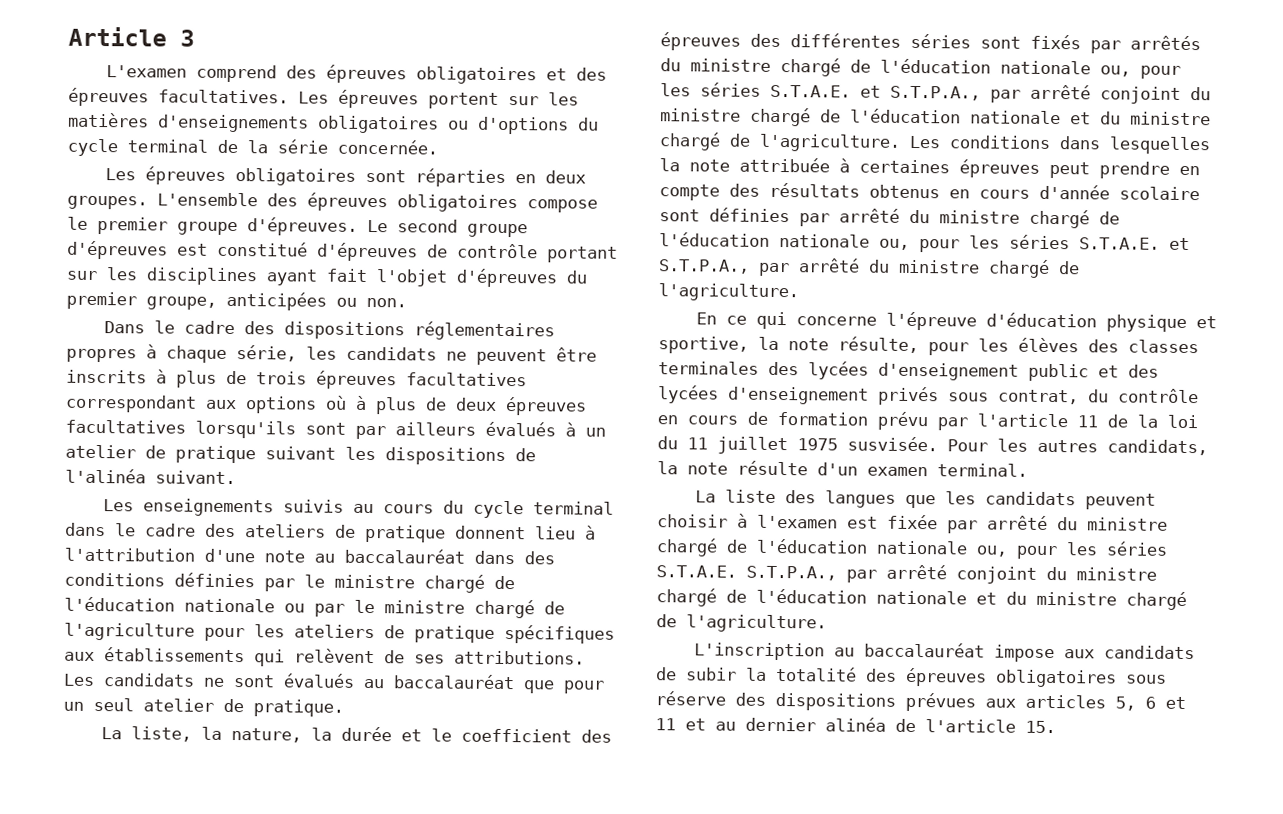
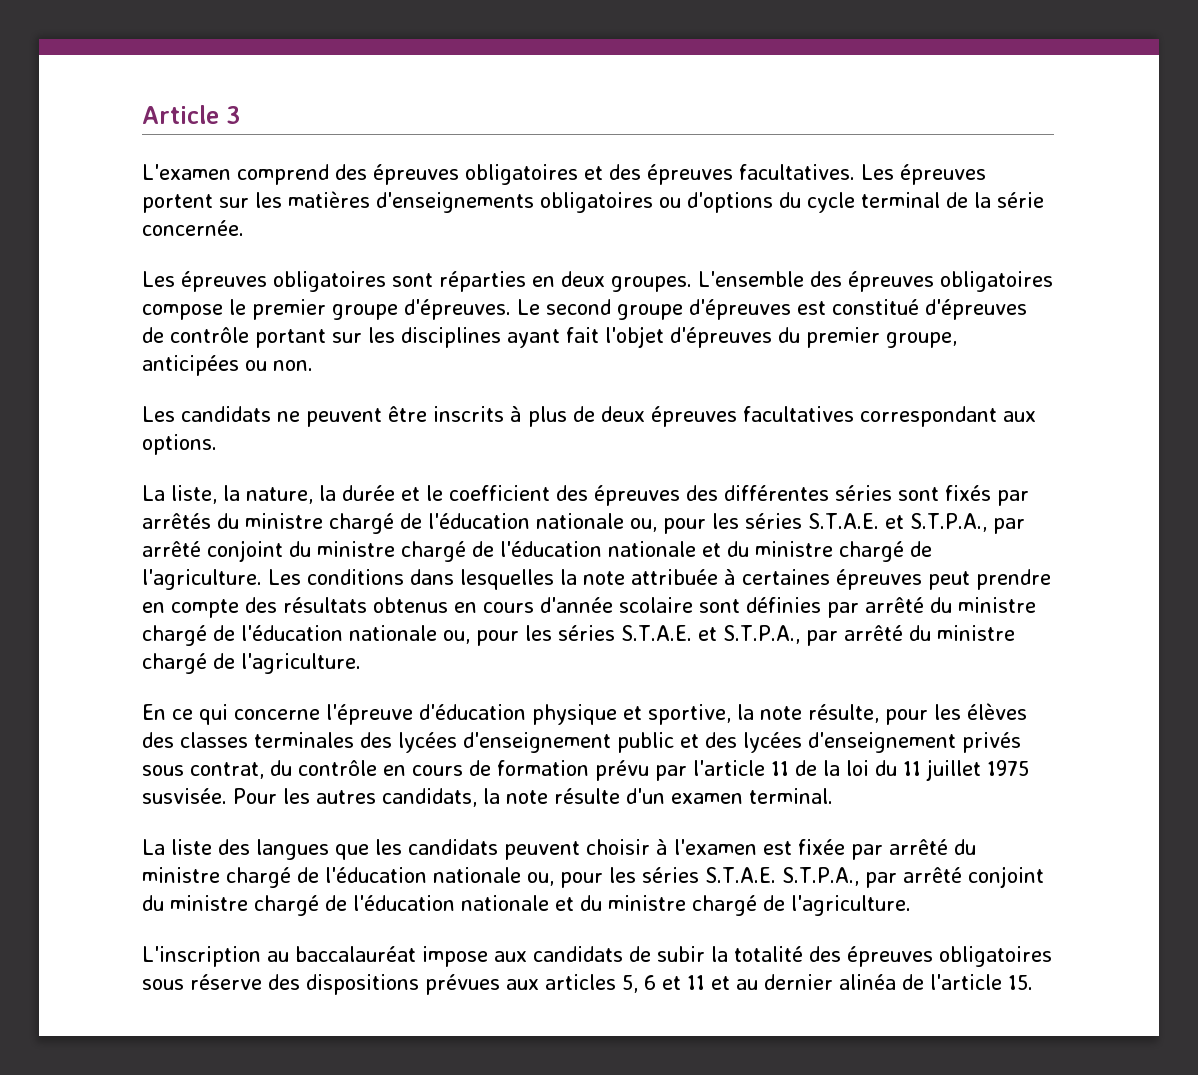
[104,320,556,341] [66,344,337,363] Dans le cadre des dispositions réglementaires propres à chaque série, les -> [142,406,175,422] Les
[256,371,307,385] trois -> [601,406,645,422] deux
[245,395,587,416] [65,419,606,440] [65,444,536,466] [65,468,236,485] [103,498,615,519] [65,522,596,543] [64,547,555,565] [64,572,515,593] [64,596,565,619] [64,622,615,644] [64,647,585,667] [63,673,604,694] [63,697,344,717] options où à plus de deux épreuves facultatives lorsqu'ils sont par ailleurs évalués à un atelier de pratique suivant les dispositions de l'alinéa suivant. // Les enseignements suivis au cours du cycle terminal dans le cadre des ateliers de pratique donnent lieu à l'attribution d'une note au baccalauréat dans des conditions définies par le ministre chargé de l'éducation nationale ou par le ministre chargé de l'agriculture pour les ateliers de pratique spécifiques aux établissements qui relèvent de ses attributions. Les candidats ne sont évalués au baccalauréat que pour un seul atelier de pratique. -> [142,434,217,455] options.

